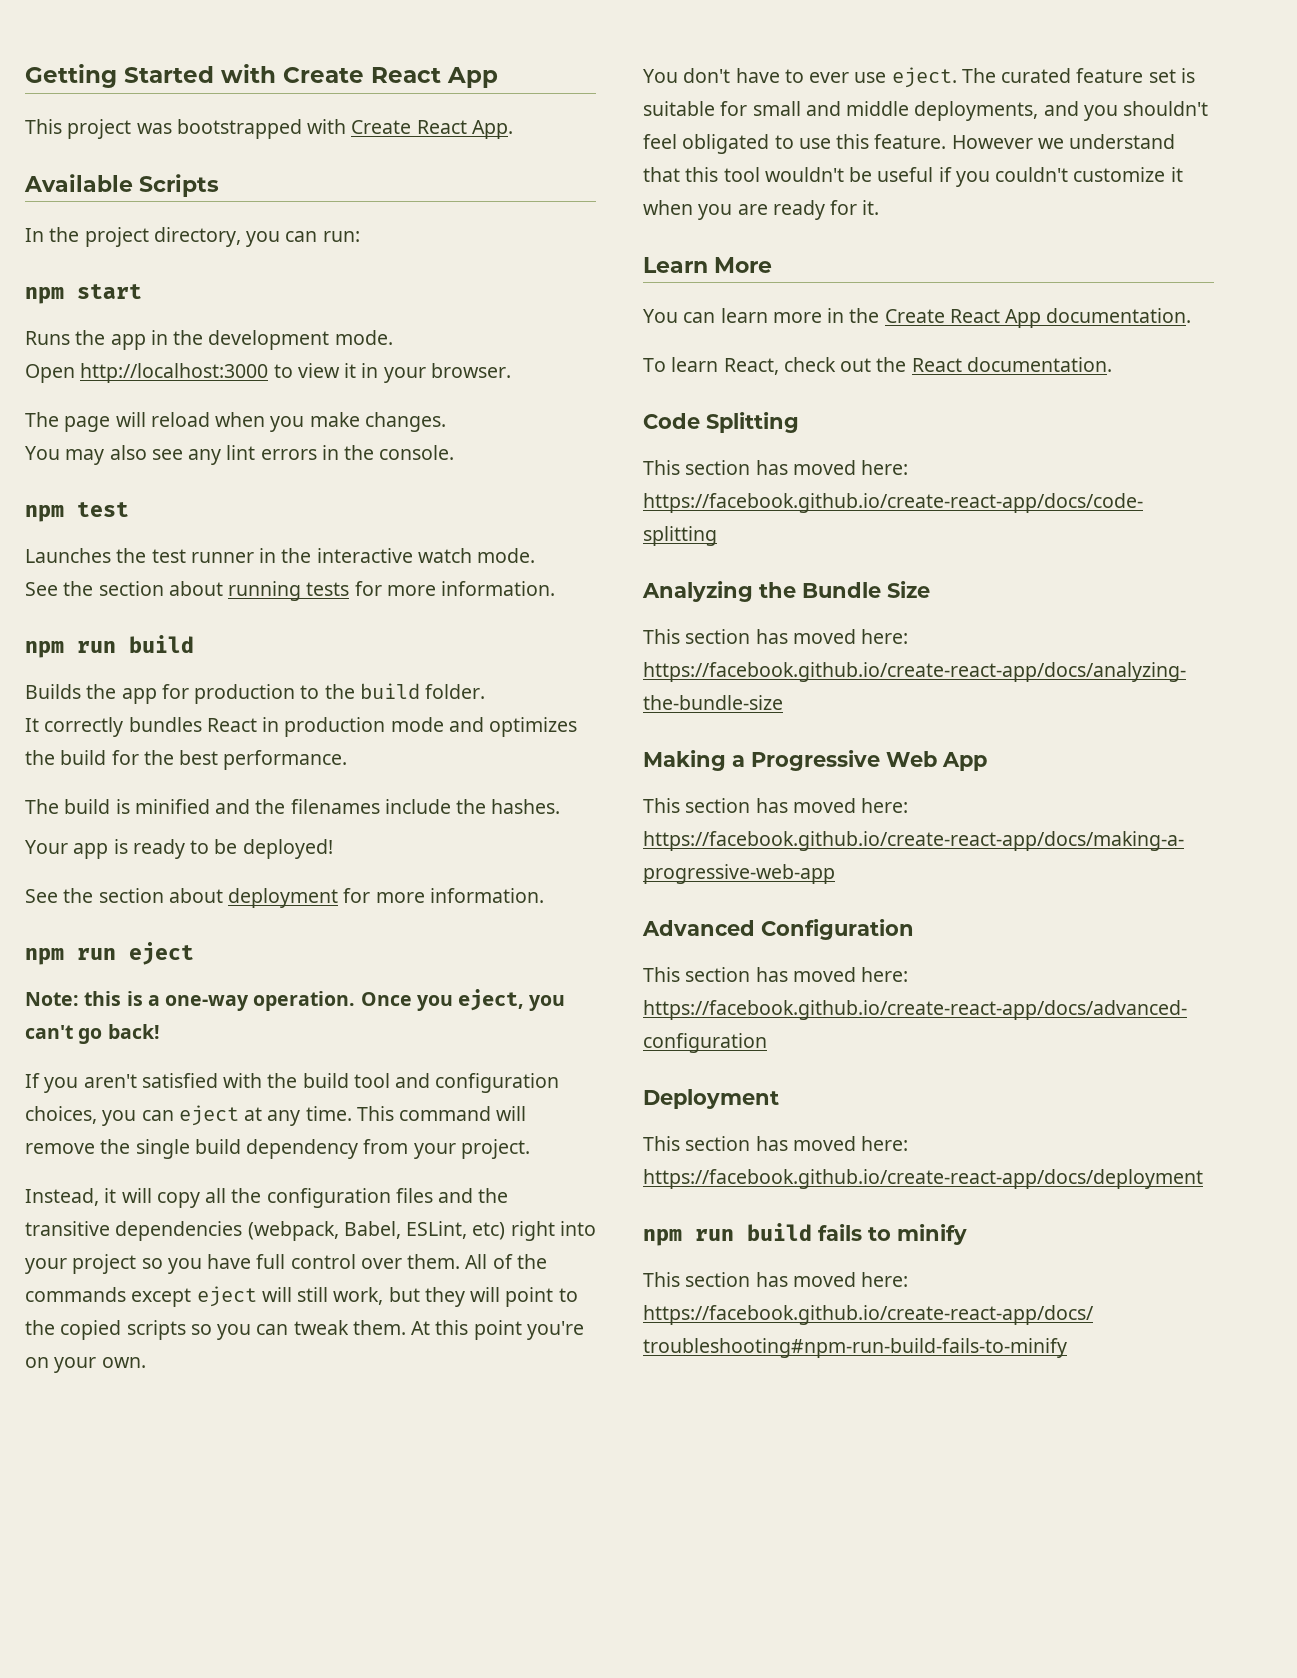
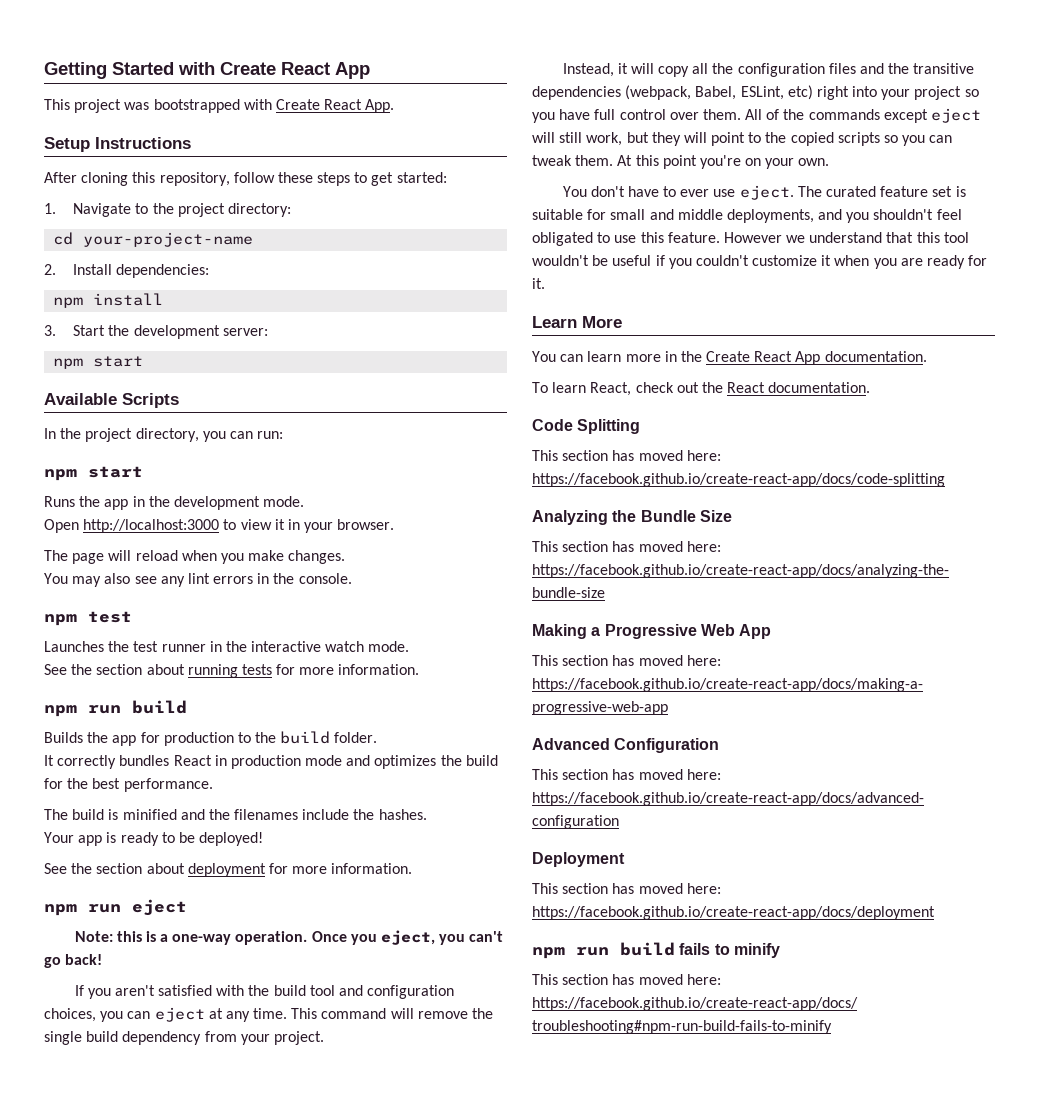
(513, 129) none -> [44,137,191,152] [44,172,447,186] [44,203,291,217] [53,232,254,247] [44,264,210,278] [53,293,164,308] [44,325,268,339] [53,356,144,369] // Setup Instructions // After cloning this repository, follow these steps to get started: // 1. Navigate to the project directory: // cd your-project-name // 2. Install dependencies: // npm install // 3. Start the development server: // npm start

